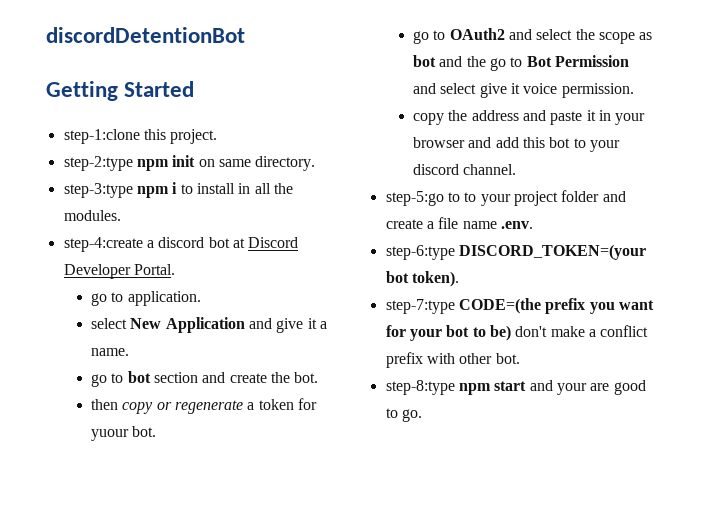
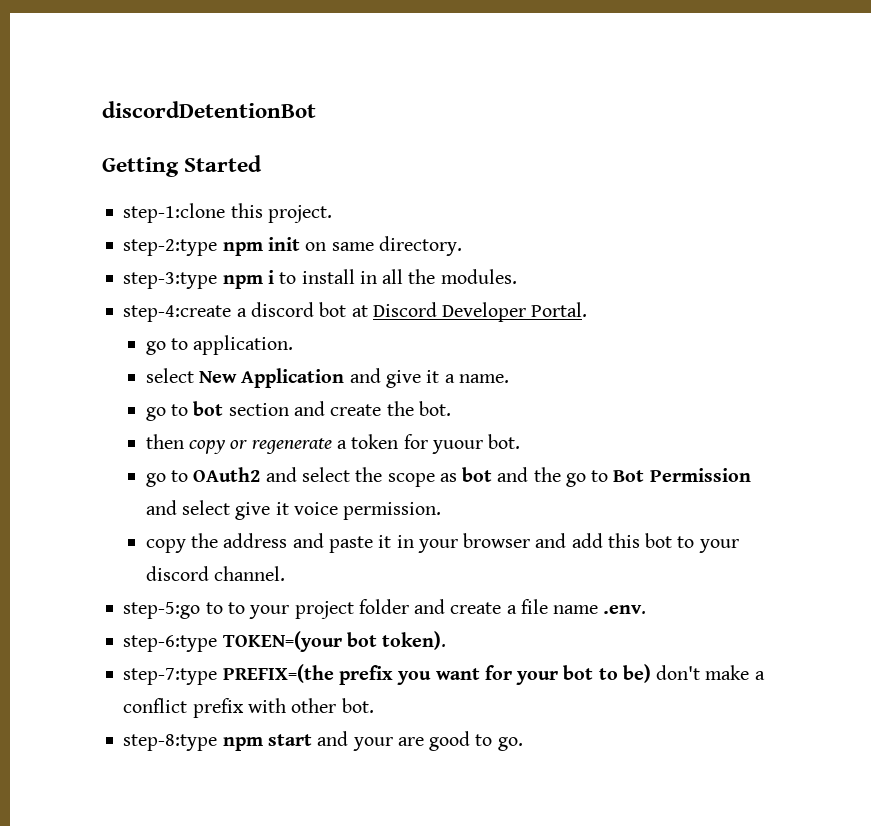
[458,244,646,260] DISCORD_TOKEN=(your -> [222,631,342,652] TOKEN=(your
[458,298,541,314] CODE=(the -> [222,664,334,683] PREFIX=(the

